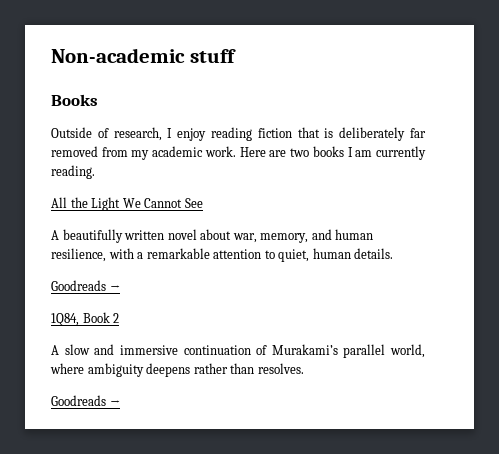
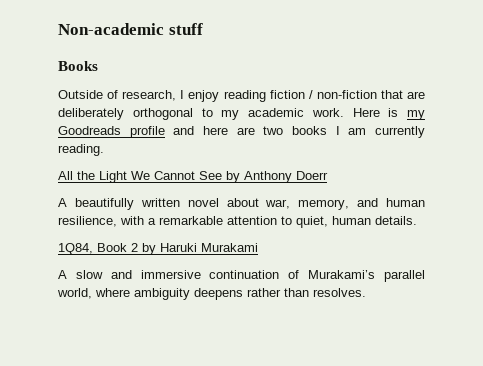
[297,127,427,141] [51,146,266,160] that is deliberately far removed from my academic work. Here -> [308,90,426,99] [58,108,425,120] [58,126,228,138] / non-fiction that are deliberately orthogonal to my academic work. Here is my Goodreads profile and here
(203, 203) none -> [226,171,328,183] by Anthony Doerr
[51,280,120,291] // Goodreads → -> (417, 220) none
(120, 318) none -> [142,243,258,255] by Haruki Murakami
[51,395,120,406] // Goodreads → -> (366, 292) none

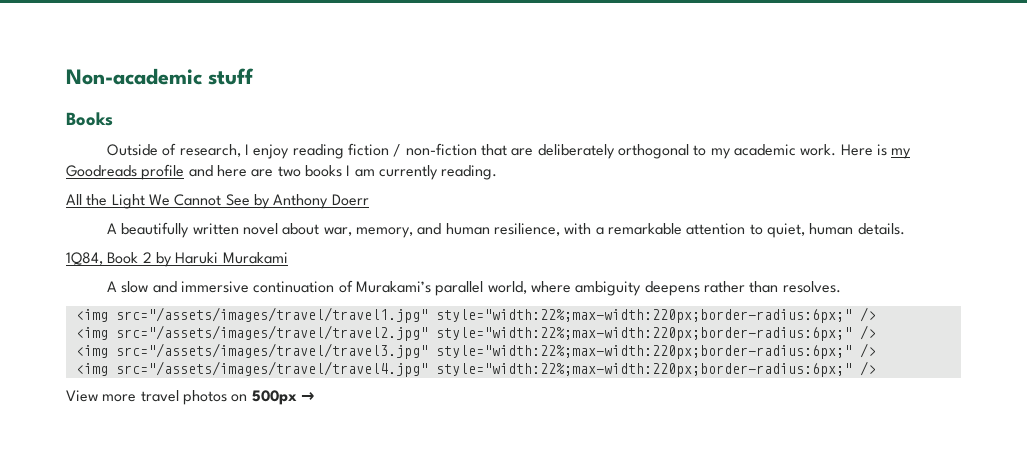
(366, 292) none -> [75,307,876,323] [75,325,876,341] [75,343,876,359] [75,361,876,377] [66,390,314,405] // <img src="/assets/images/travel/travel1.jpg" style="width:22%;max-width:220px;border-radius:6px;" /> // <img src="/assets/images/travel/travel2.jpg" style="width:22%;max-width:220px;border-radius:6px;" /> // <img src="/assets/images/travel/travel3.jpg" style="width:22%;max-width:220px;border-radius:6px;" /> // <img src="/assets/images/travel/travel4.jpg" style="width:22%;max-width:220px;border-radius:6px;" /> // View more travel photos on 500px →

